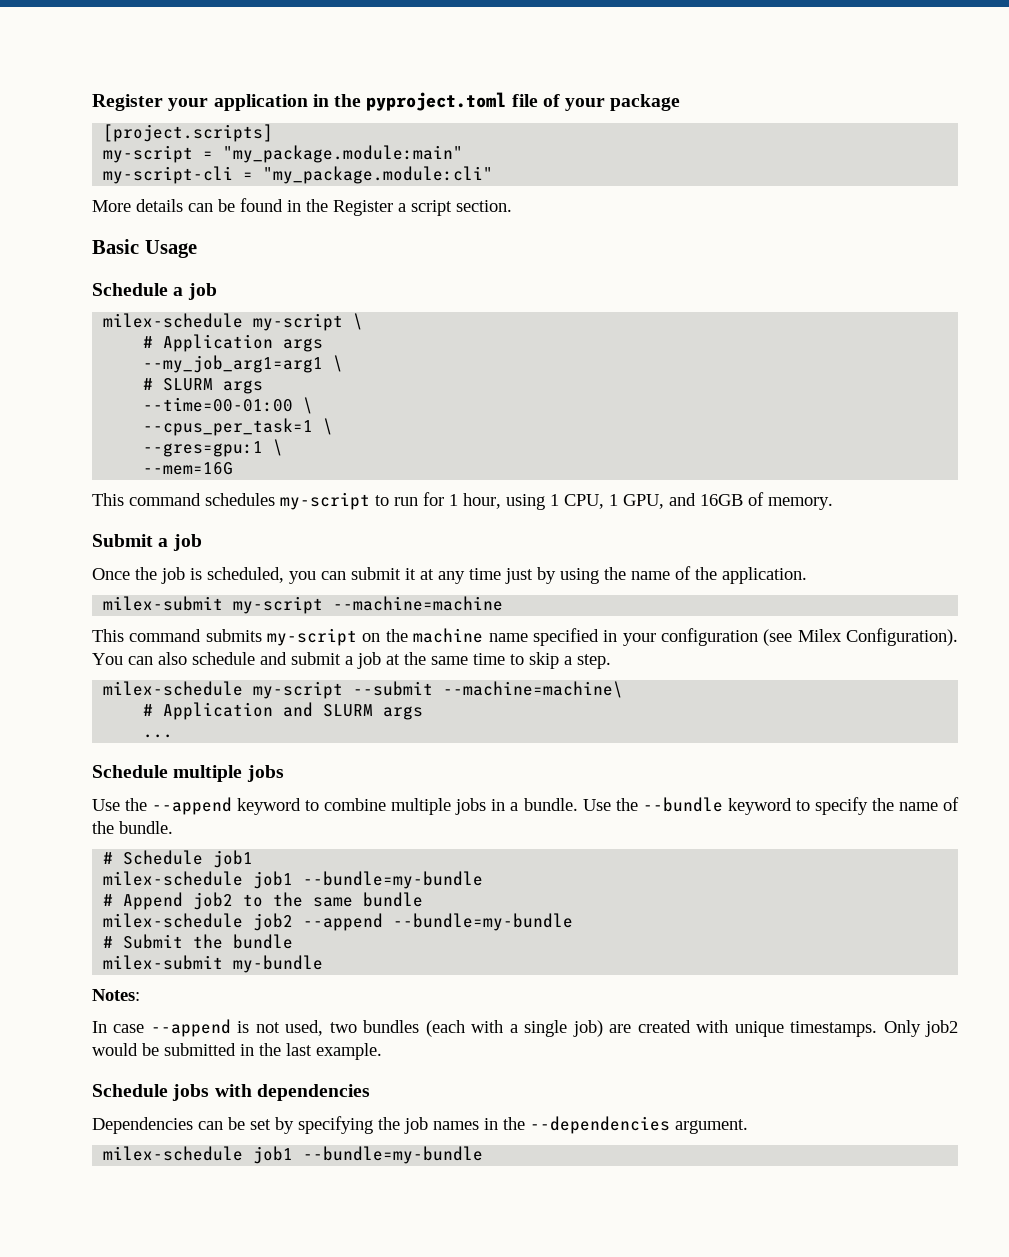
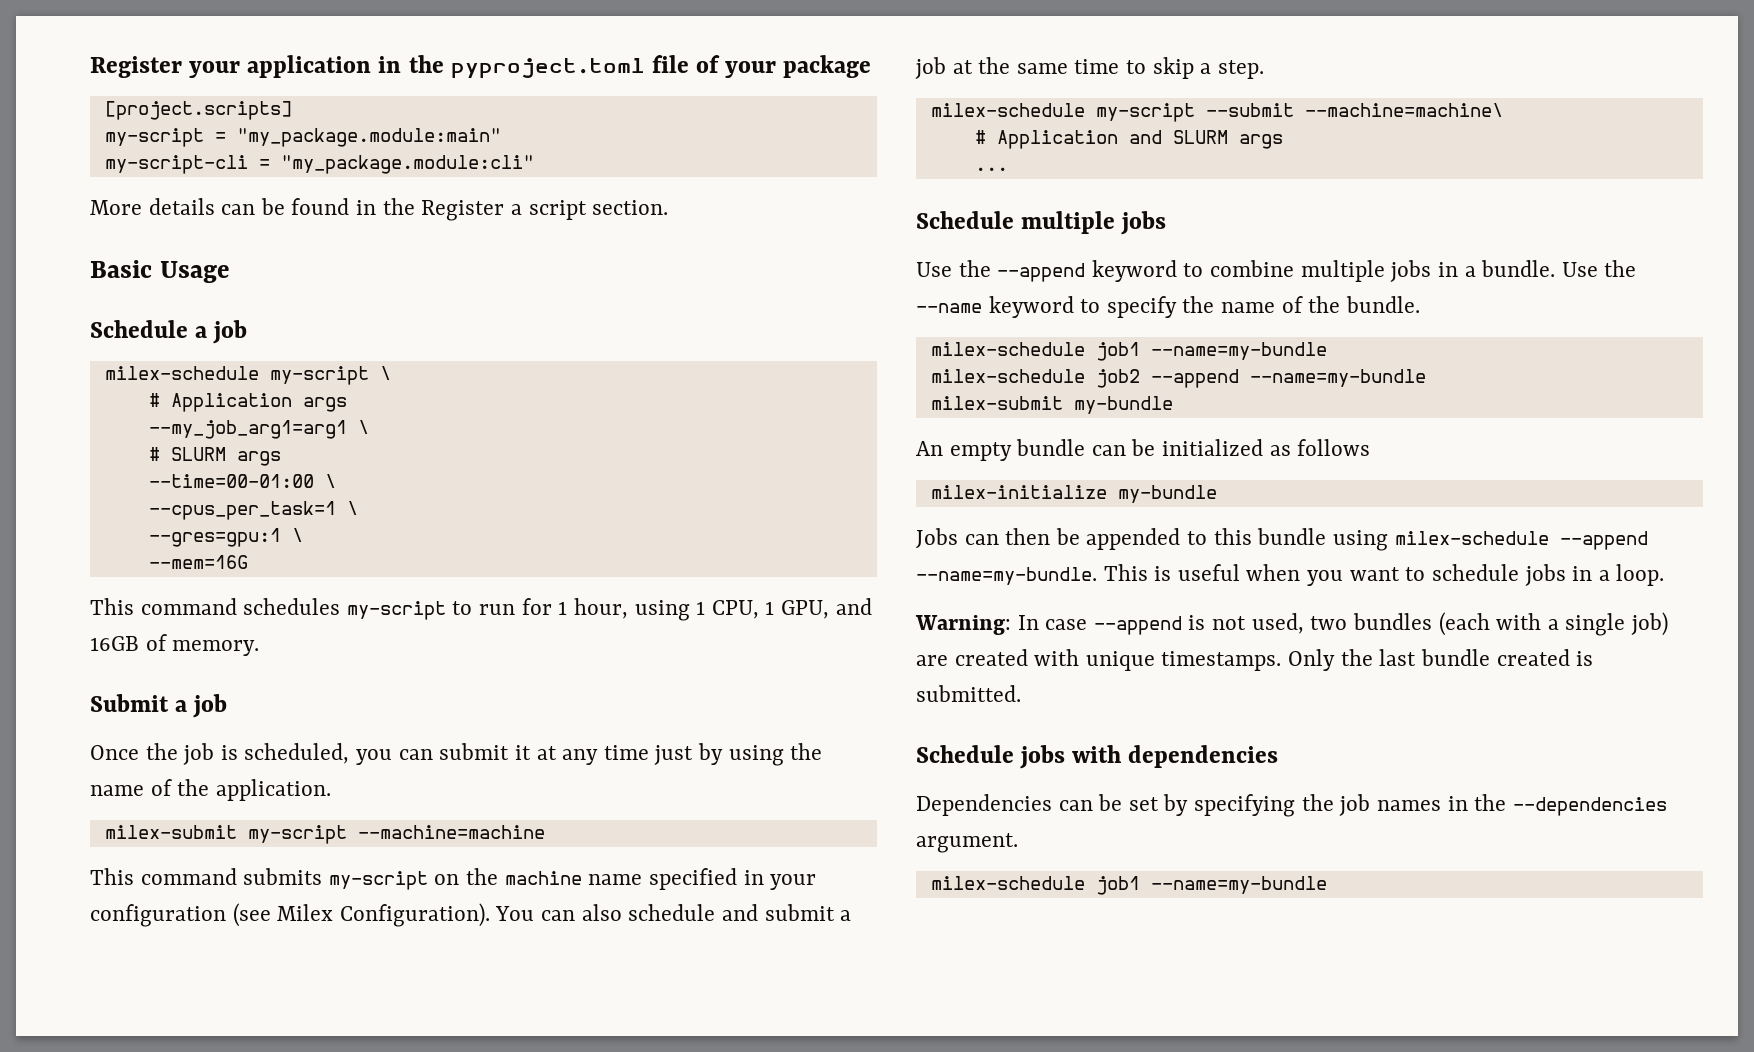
[642,797,723,812] --bundle -> [916,303,982,313] --name
[103,850,254,868] [103,871,484,889] [103,892,424,910] [103,913,574,931] [103,934,294,949] [103,955,324,973] [92,989,140,1001] // # Schedule job1 // milex-schedule job1 --bundle=my-bundle // # Append job2 to the same bundle // milex-schedule job2 --append --bundle=my-bundle // # Submit the bundle // milex-submit my-bundle // Notes: // -> [930,342,1327,361] [930,369,1426,388] [930,396,1173,414] [916,439,1371,461] [930,485,1217,503] [916,528,1648,551] [916,564,1665,586] [915,615,1011,635] // milex-schedule job1 --name=my-bundle // milex-schedule job2 --append --name=my-bundle // milex-submit my-bundle // An empty bundle can be initialized as follows // milex-initialize my-bundle // Jobs can then be appended to this bundle using milex-schedule --append --name=my-bundle. This is useful when you want to schedule jobs in a loop. // Warning:
[925,1020,959,1037] [92,1043,382,1060] job2 would be submitted in the last example. -> [1340,649,1594,666] [916,685,1021,702] the last bundle created is submitted.
[303,1146,484,1164] --bundle=my-bundle -> [1150,876,1327,894] --name=my-bundle

